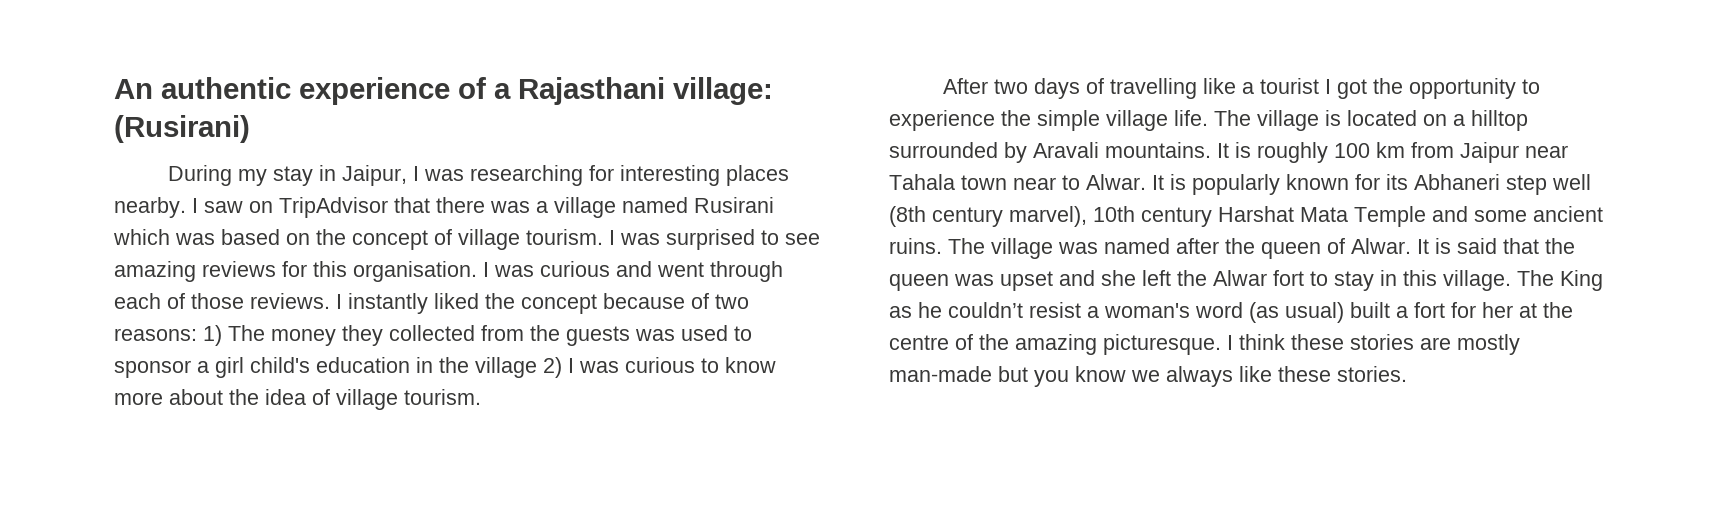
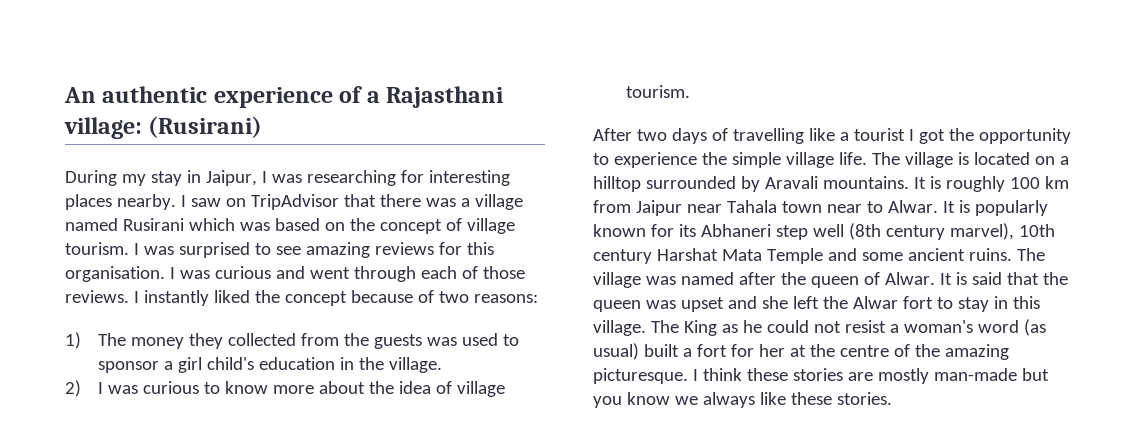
(197, 334) none -> (538, 298) //
[475,357,537,378] village -> [388,357,442,373] village. //
[948,302,1023,318] couldn’t -> [766,320,841,333] could not

